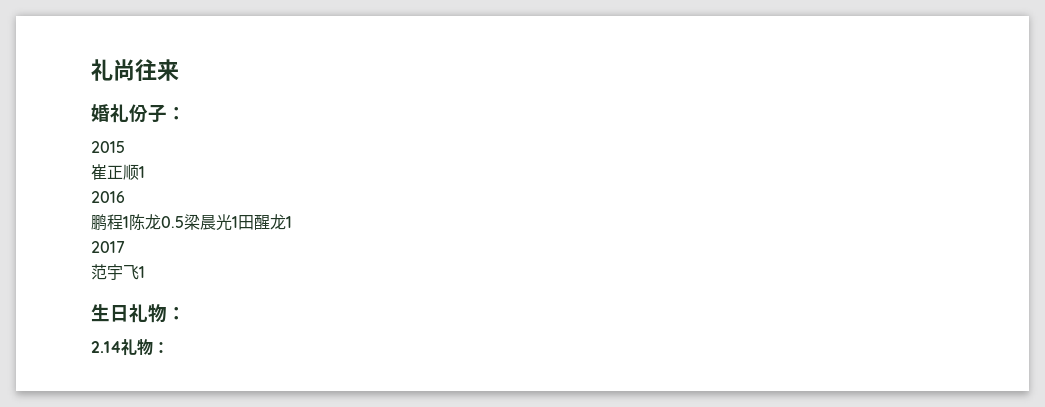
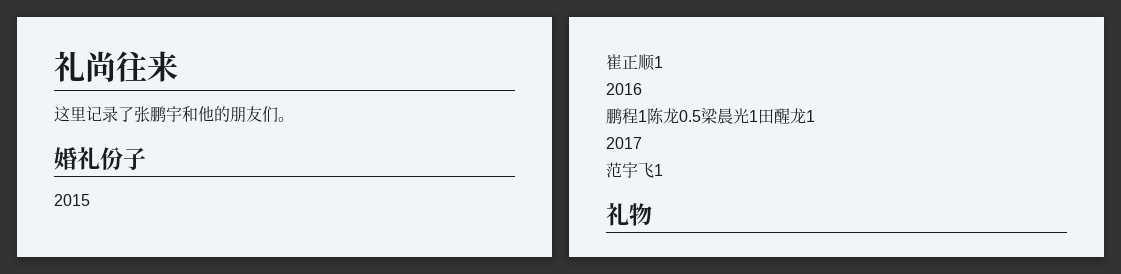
(179, 70) none -> [54,106,294,123] // 这里记录了张鹏宇和他的朋友们。
[167,107,186,120] ： -> (146, 158) none
[91,304,186,323] [91,339,169,356] 生日礼物： // 2.14礼物： -> [606,203,652,226] 礼物

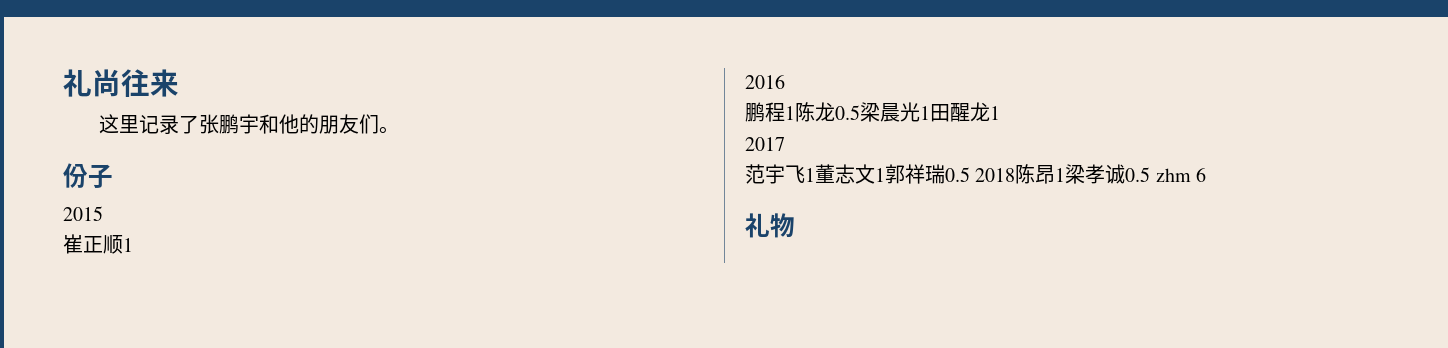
[54,147,100,170] 婚礼 -> (400, 130) none
(663, 170) none -> [815,164,1207,184] 董志文1郭祥瑞0.5 2018陈昂1梁孝诚0.5 zhm 6

